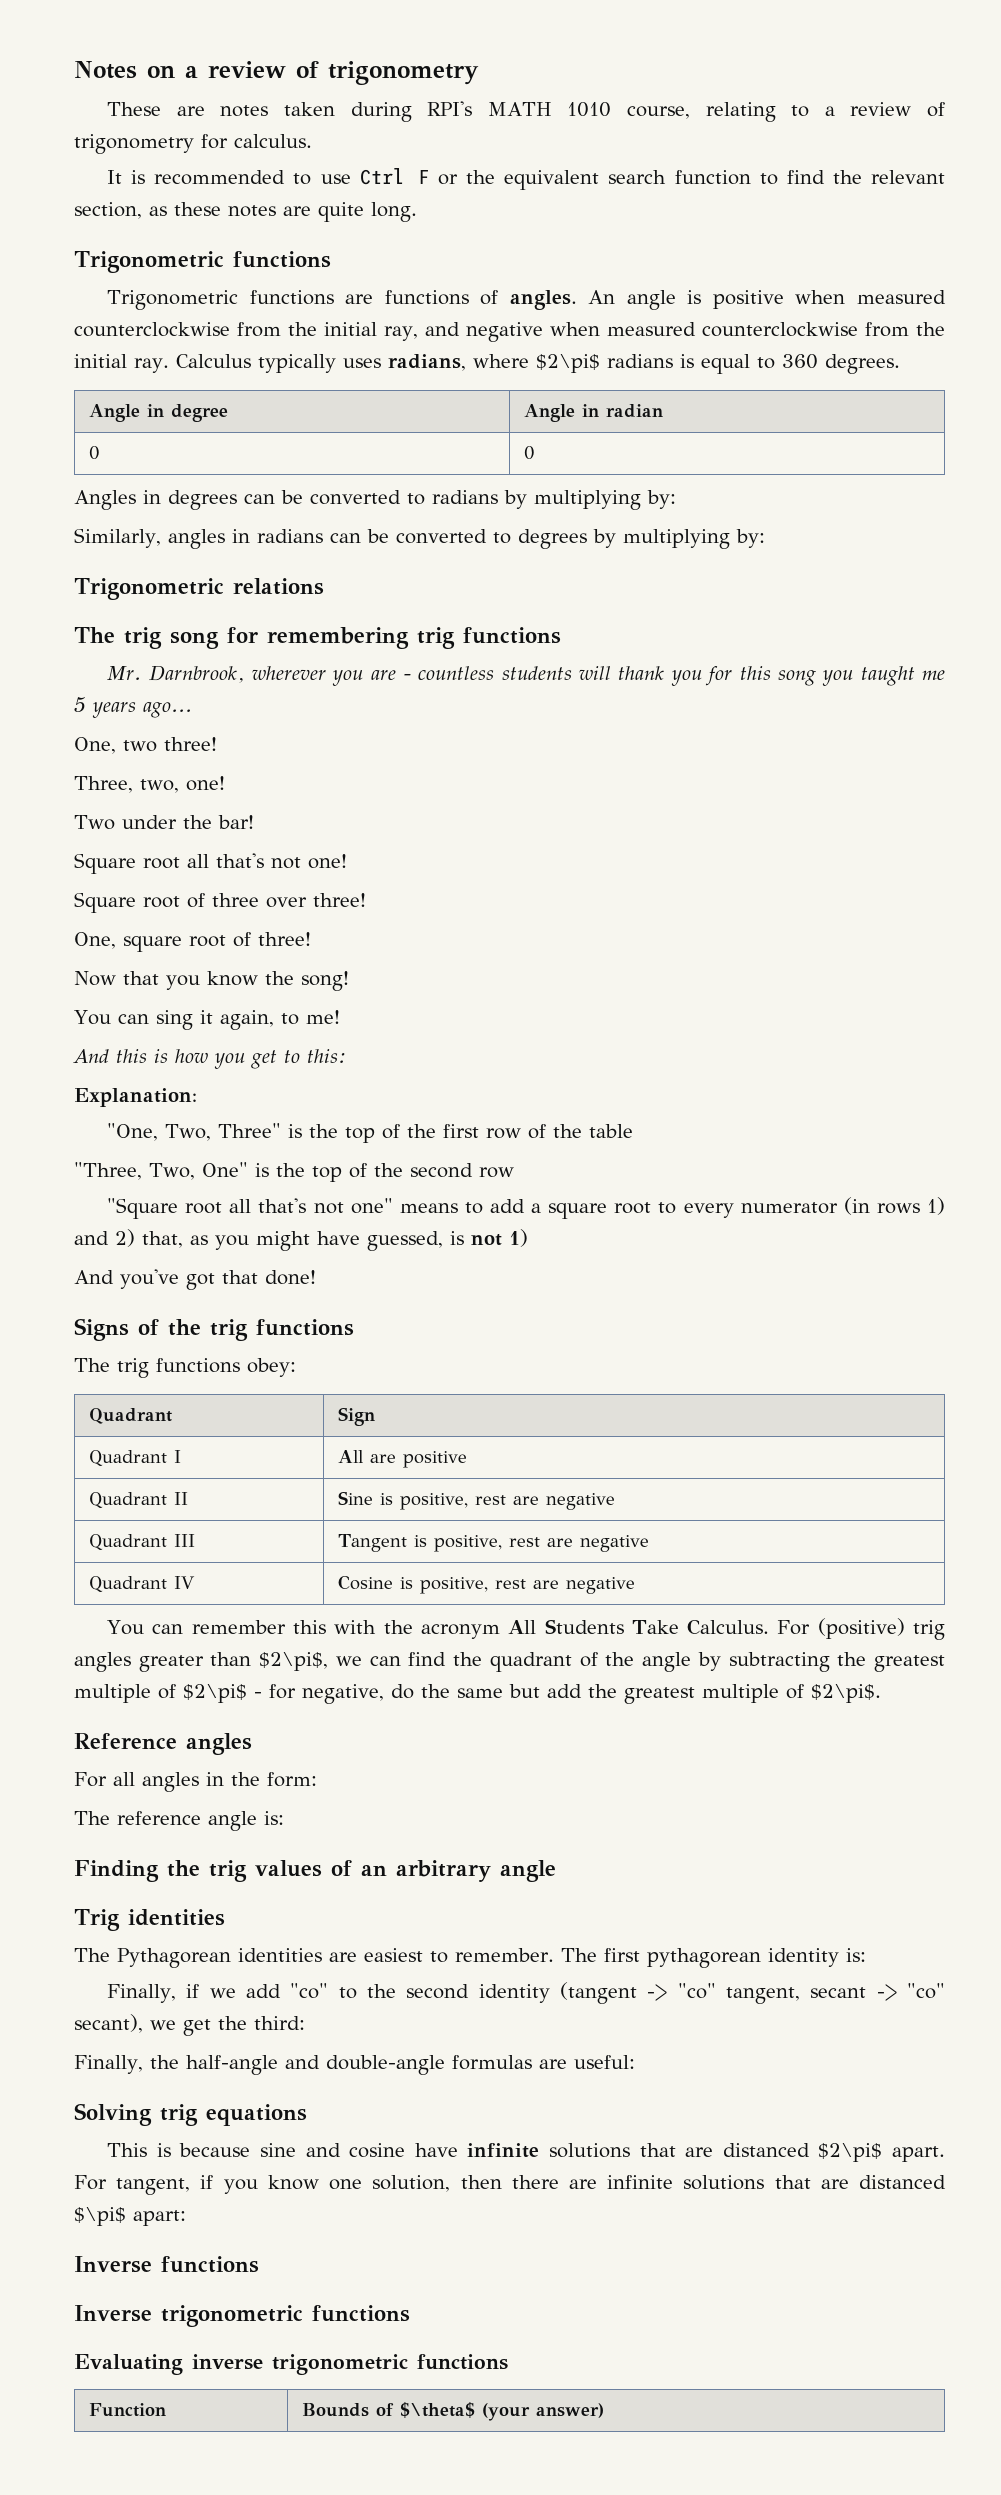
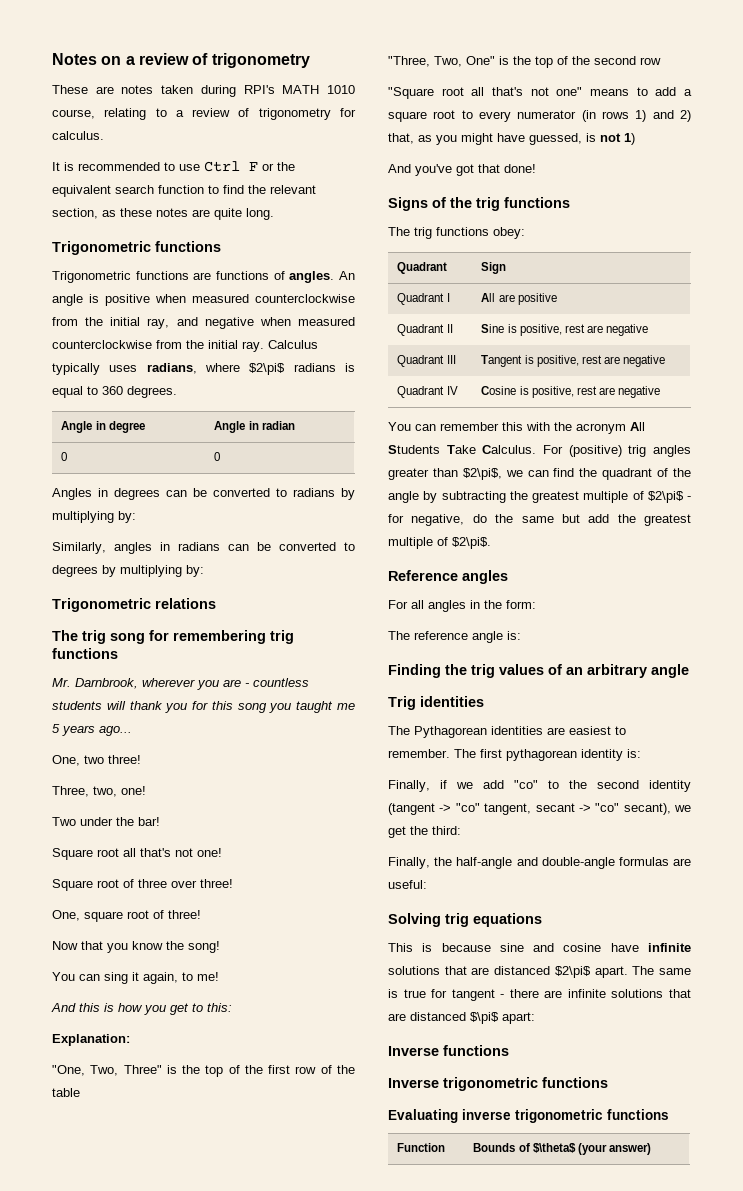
[74,2175,502,2195] For tangent, if you know one solution, then -> [632,966,691,975] [388,989,505,1001] The same is true for tangent -

